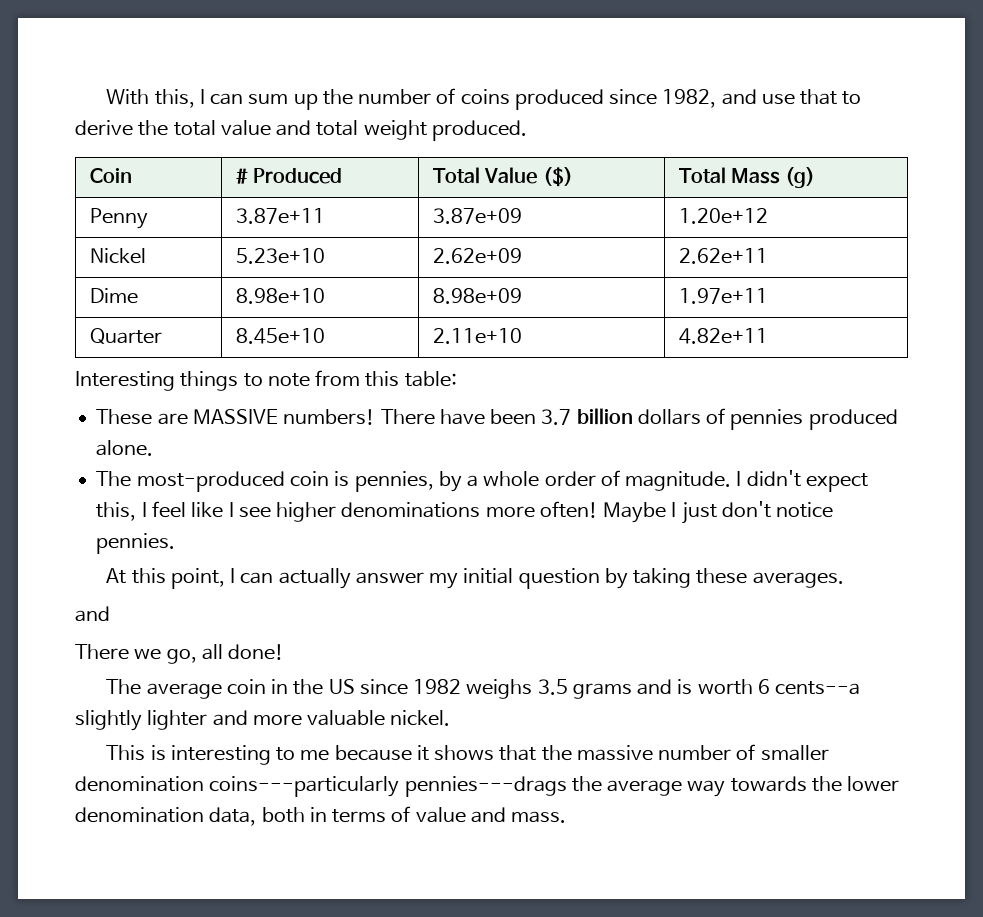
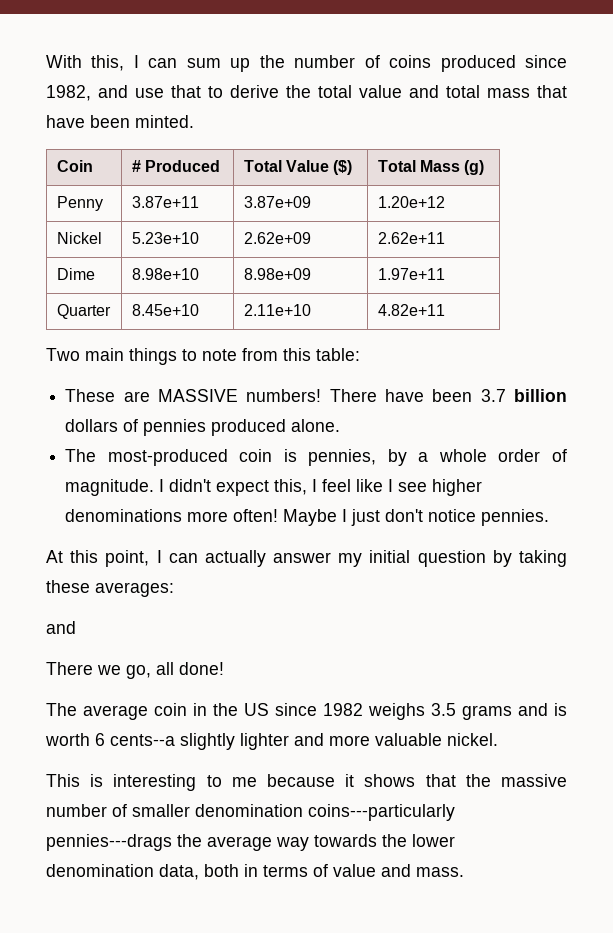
[363,120,527,141] weight produced. -> [487,85,567,98] [46,115,194,128] mass that have been minted.
[75,371,175,391] Interesting -> [46,348,124,361] Two main
[752,572,844,588] averages. -> [95,582,174,597] averages:

